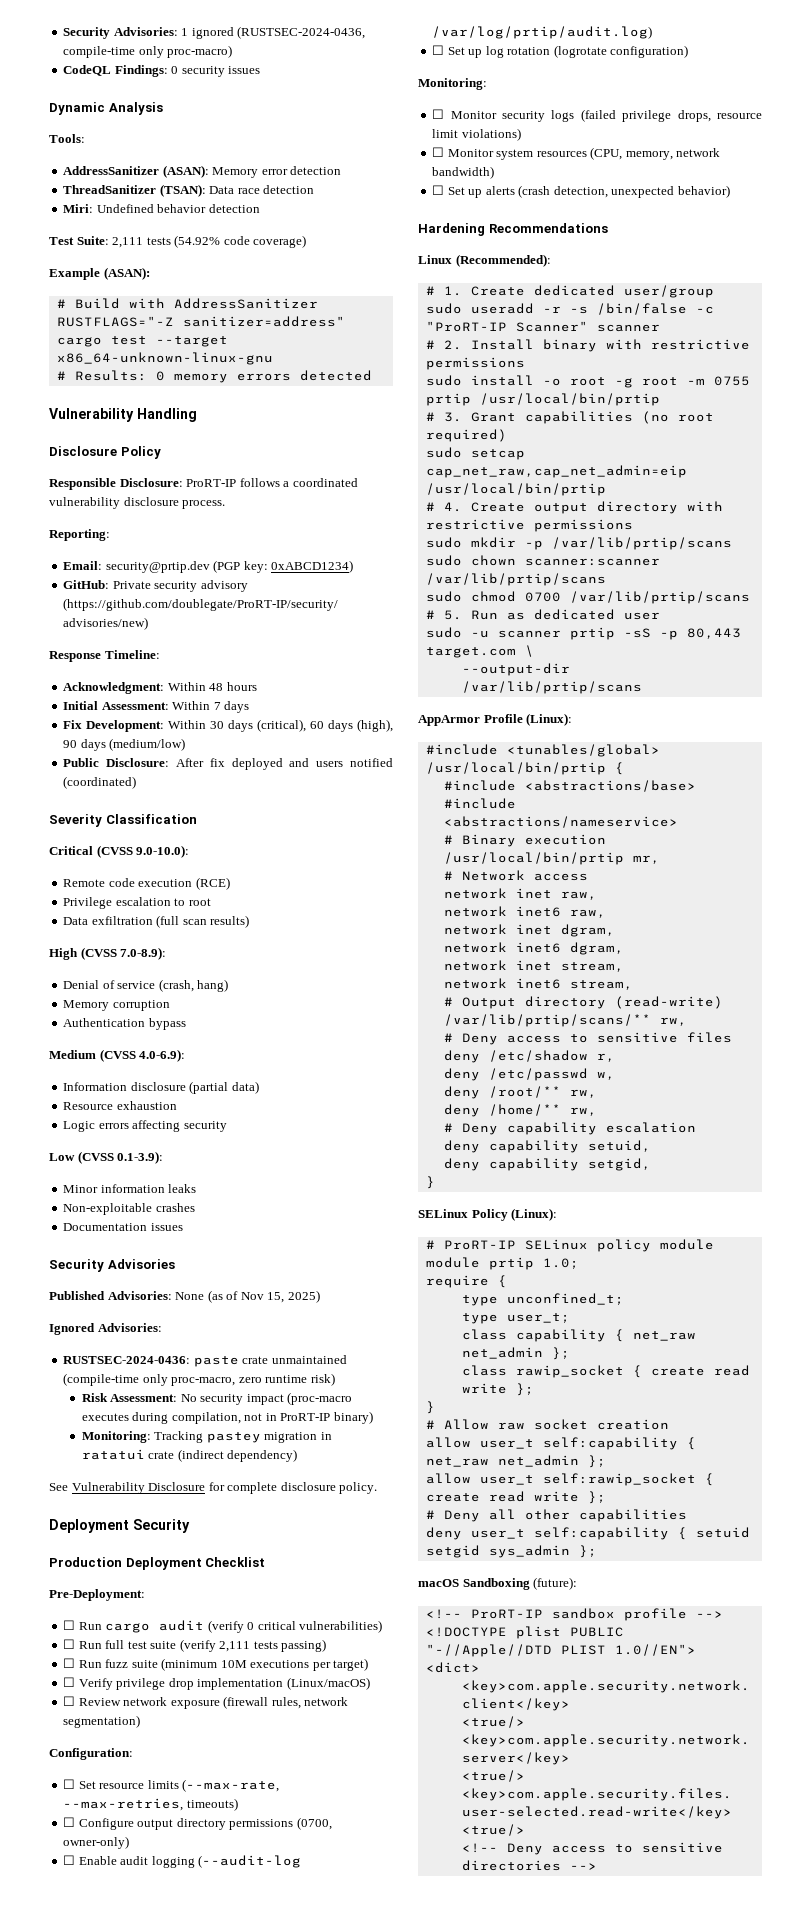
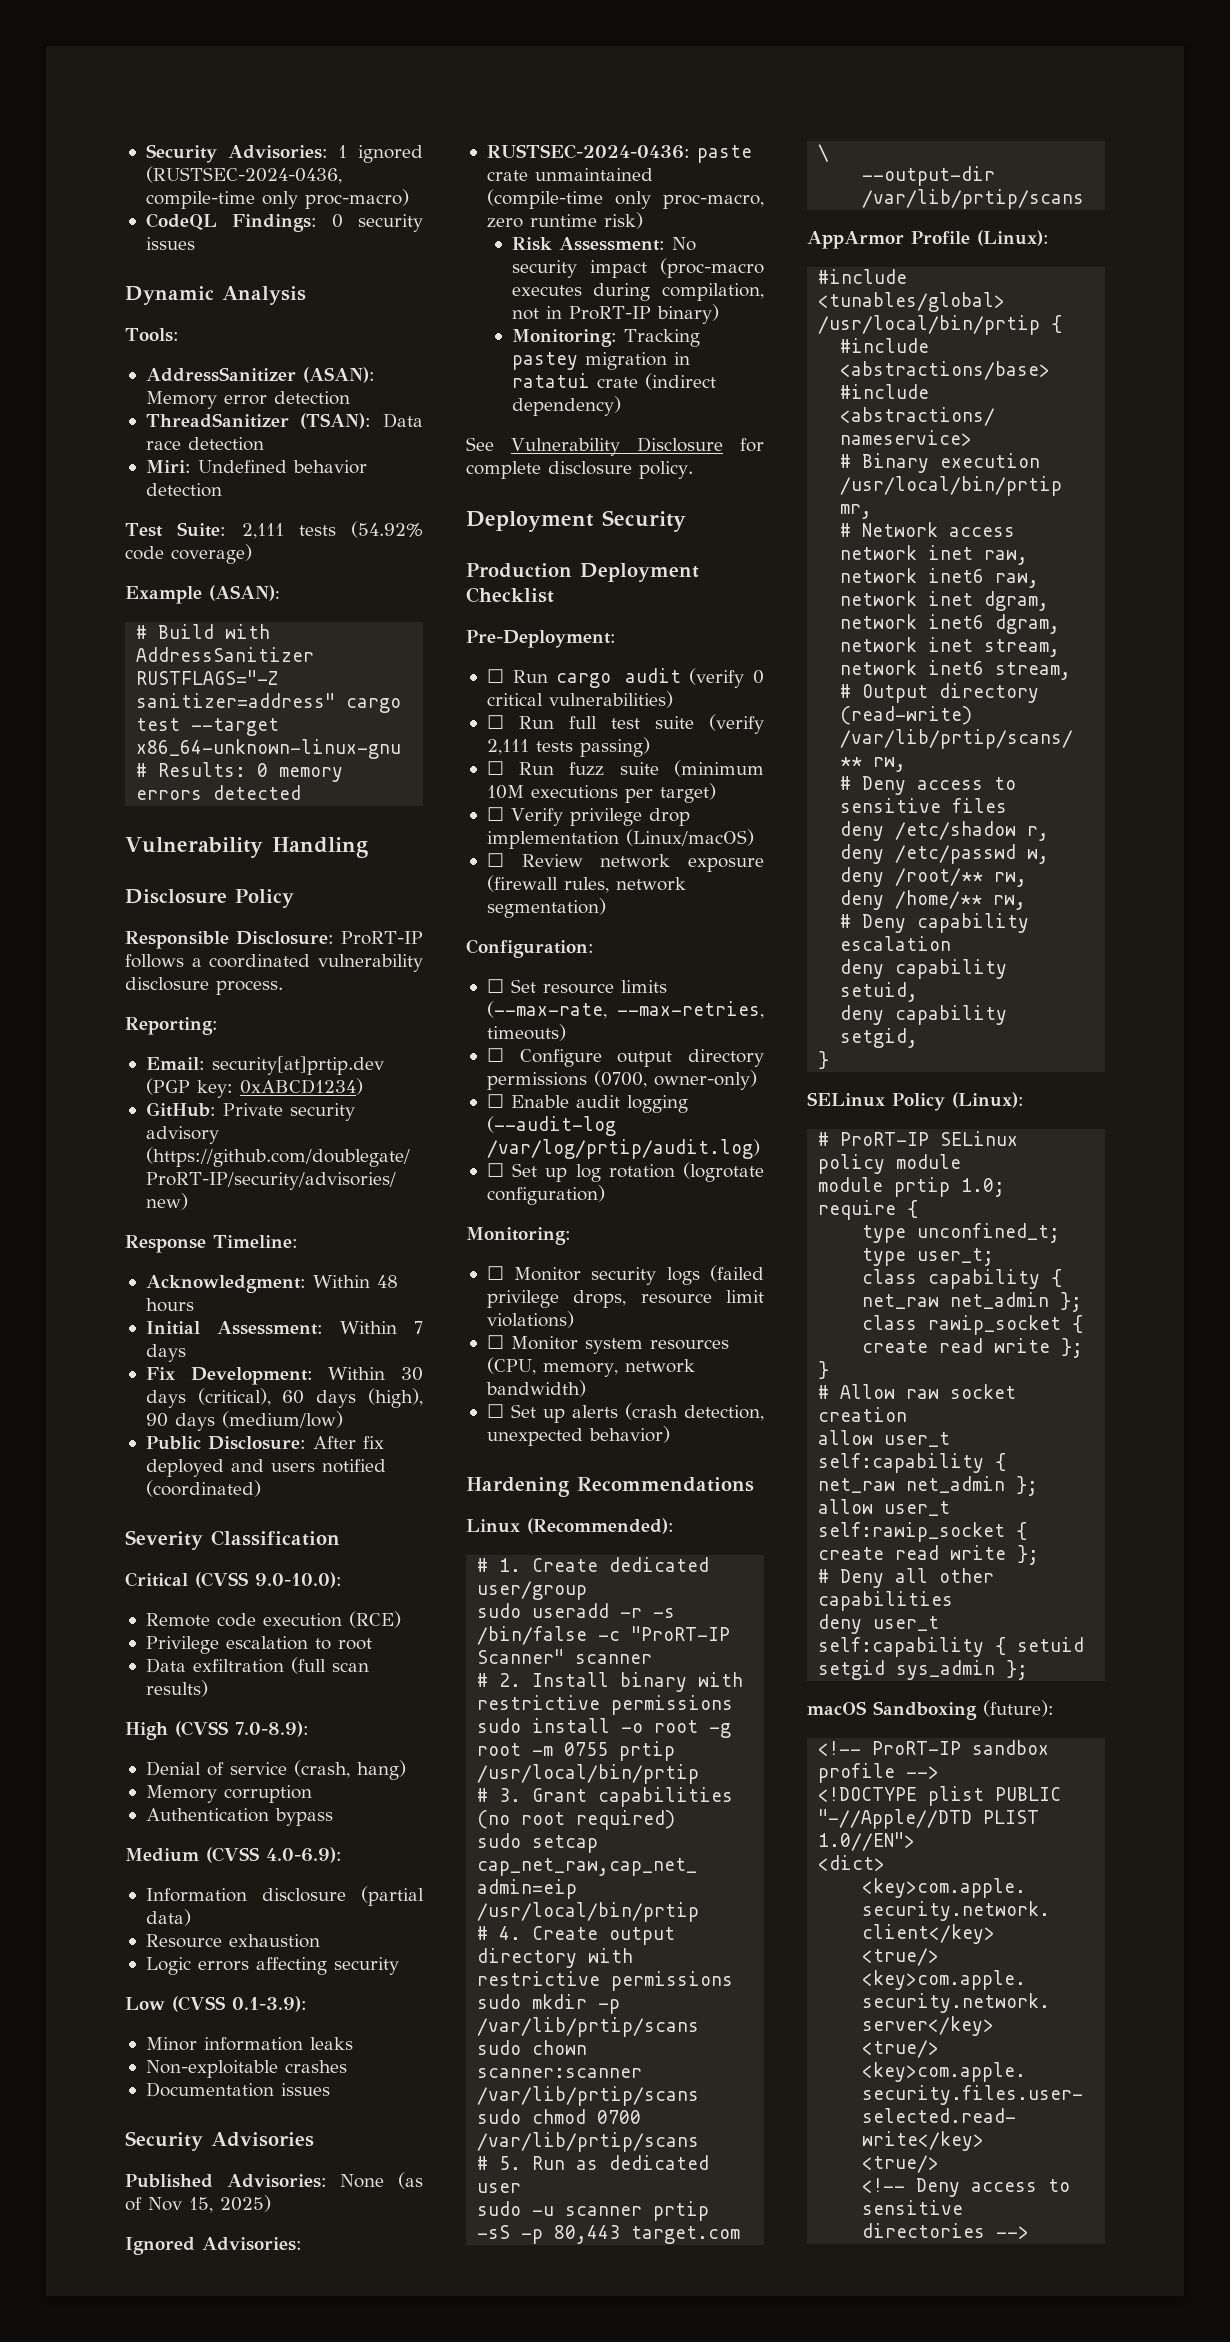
[105,561,210,573] security@prtip.dev -> [211,1056,384,1075] security[at]prtip.dev

